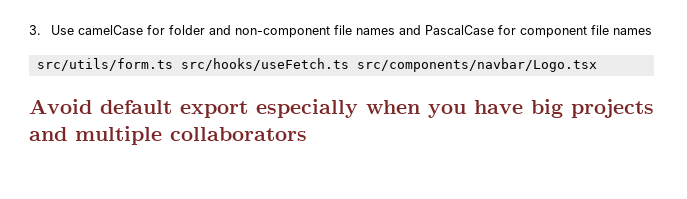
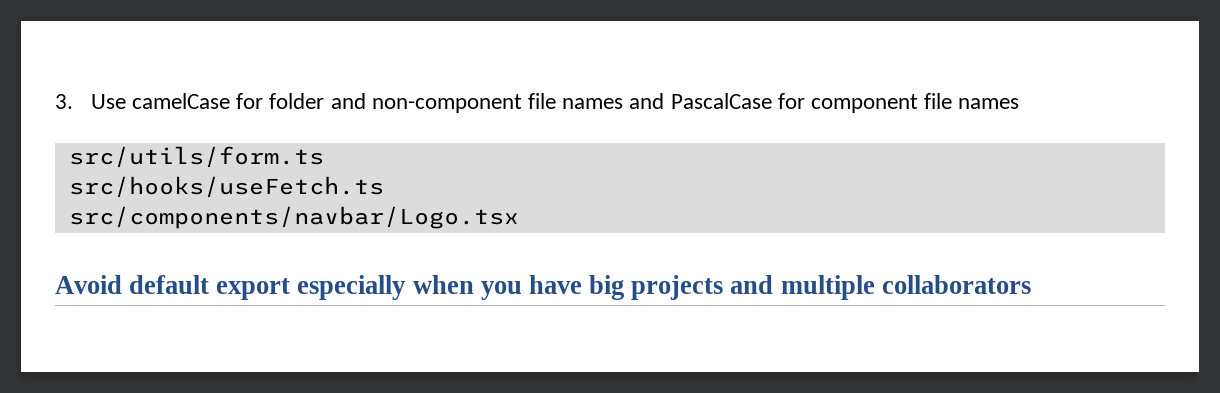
(173, 64) none -> (324, 157) //
(349, 64) none -> (384, 187) //

